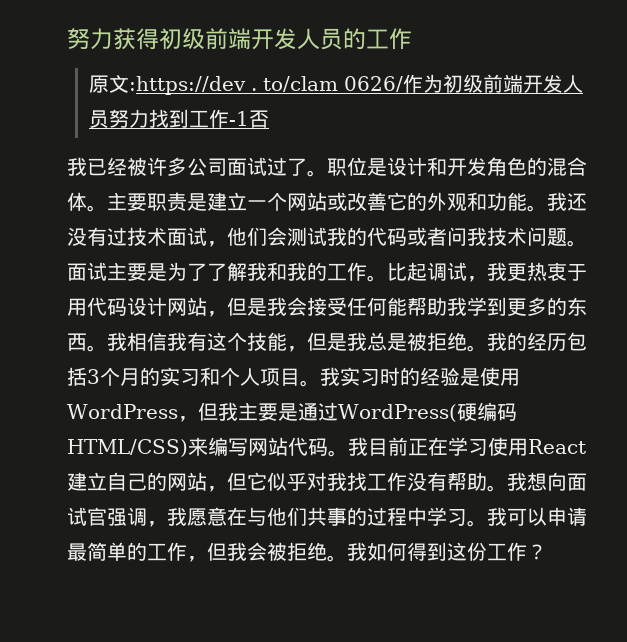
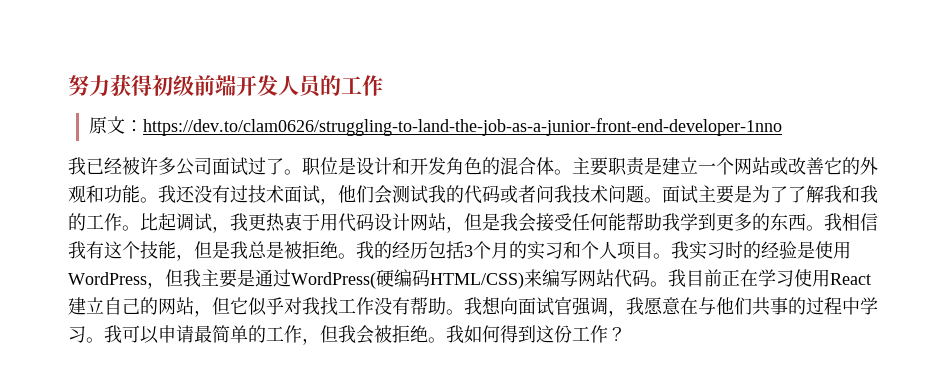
[129,74,584,95] [89,109,270,129] :https://dev . to/clam 0626/作为初级前端开发人员努力找到工作-1否 -> [124,118,782,136] ：https://dev.to/clam0626/struggling-to-land-the-job-as-a-junior-front-end-developer-1nno

